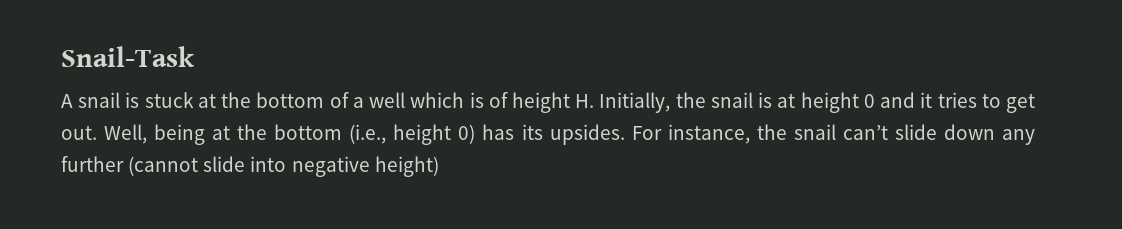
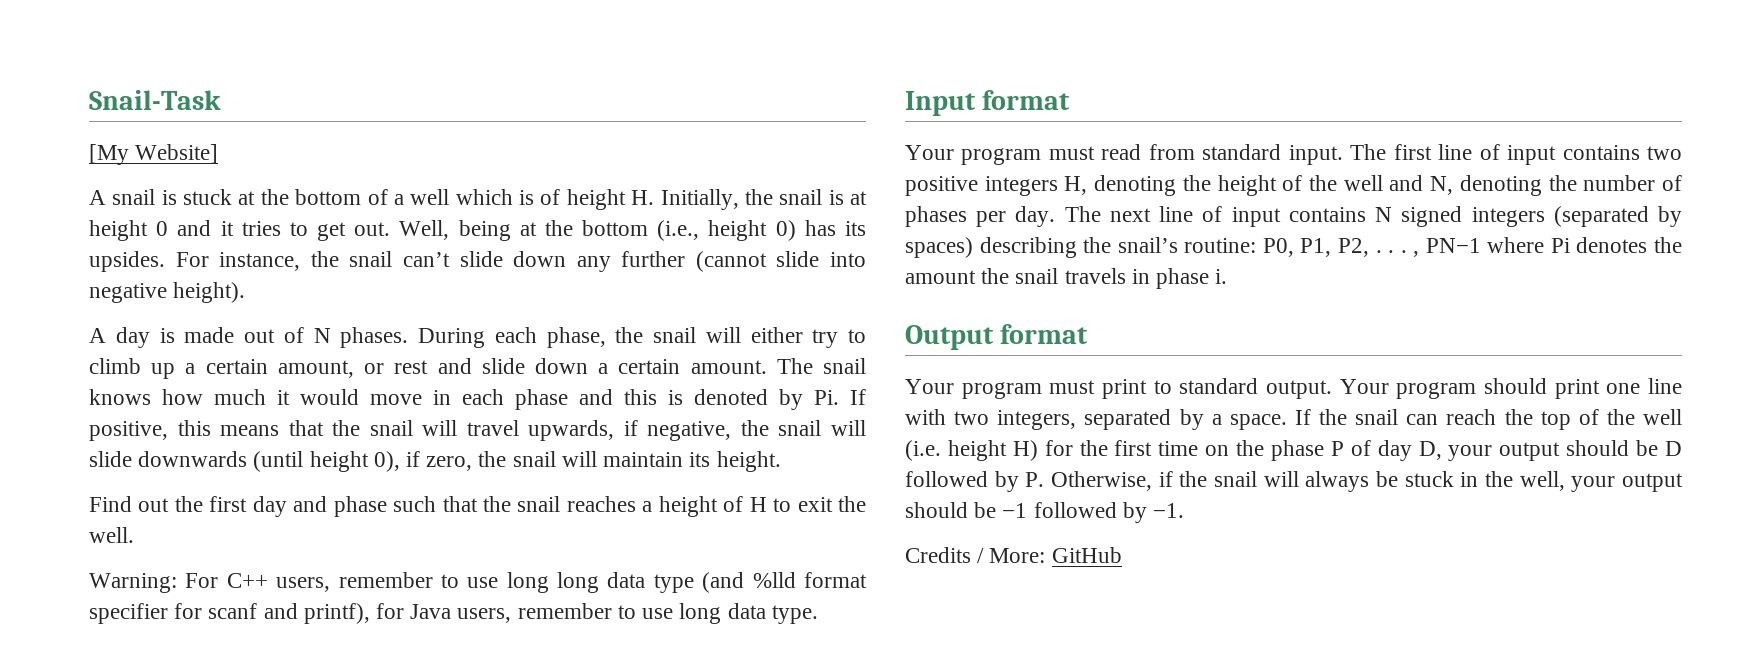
(195, 56) none -> [89,144,219,165] // [My Website]
[374,156,439,177] height) -> [173,282,246,303] [89,327,866,348] [89,358,866,379] [89,389,866,410] [89,420,867,441] [89,451,781,472] [89,496,867,517] [89,527,134,543] [89,572,867,593] [89,603,818,624] [905,90,1071,116] [905,144,1682,165] [905,175,1682,196] [905,206,1682,227] [905,237,1682,258] [905,268,1228,289] [905,324,1089,350] [905,378,1682,399] [905,409,1682,430] [905,440,1682,461] [905,471,1683,492] [905,502,1185,523] [905,547,1122,563] height). // A day is made out of N phases. During each phase, the snail will either try to climb up a certain amount, or rest and slide down a certain amount. The snail knows how much it would move in each phase and this is denoted by Pi. If positive, this means that the snail will travel upwards, if negative, the snail will slide downwards (until height 0), if zero, the snail will maintain its height. // Find out the first day and phase such that the snail reaches a height of H to exit the well. // Warning: For C++ users, remember to use long long data type (and %lld format specifier for scanf and printf), for Java users, remember to use long data type. // Input format // Your program must read from standard input. The first line of input contains two positive integers H, denoting the height of the well and N, denoting the number of phases per day. The next line of input contains N signed integers (separated by spaces) describing the snail’s routine: P0, P1, P2, . . . , PN−1 where Pi denotes the amount the snail travels in phase i. // Output format // Your program must print to standard output. Your program should print one line with two integers, separated by a space. If the snail can reach the top of the well (i.e. height H) for the first time on the phase P of day D, your output should be D followed by P. Otherwise, if the snail will always be stuck in the well, your output should be −1 followed by −1. // Credits / More: GitHub

